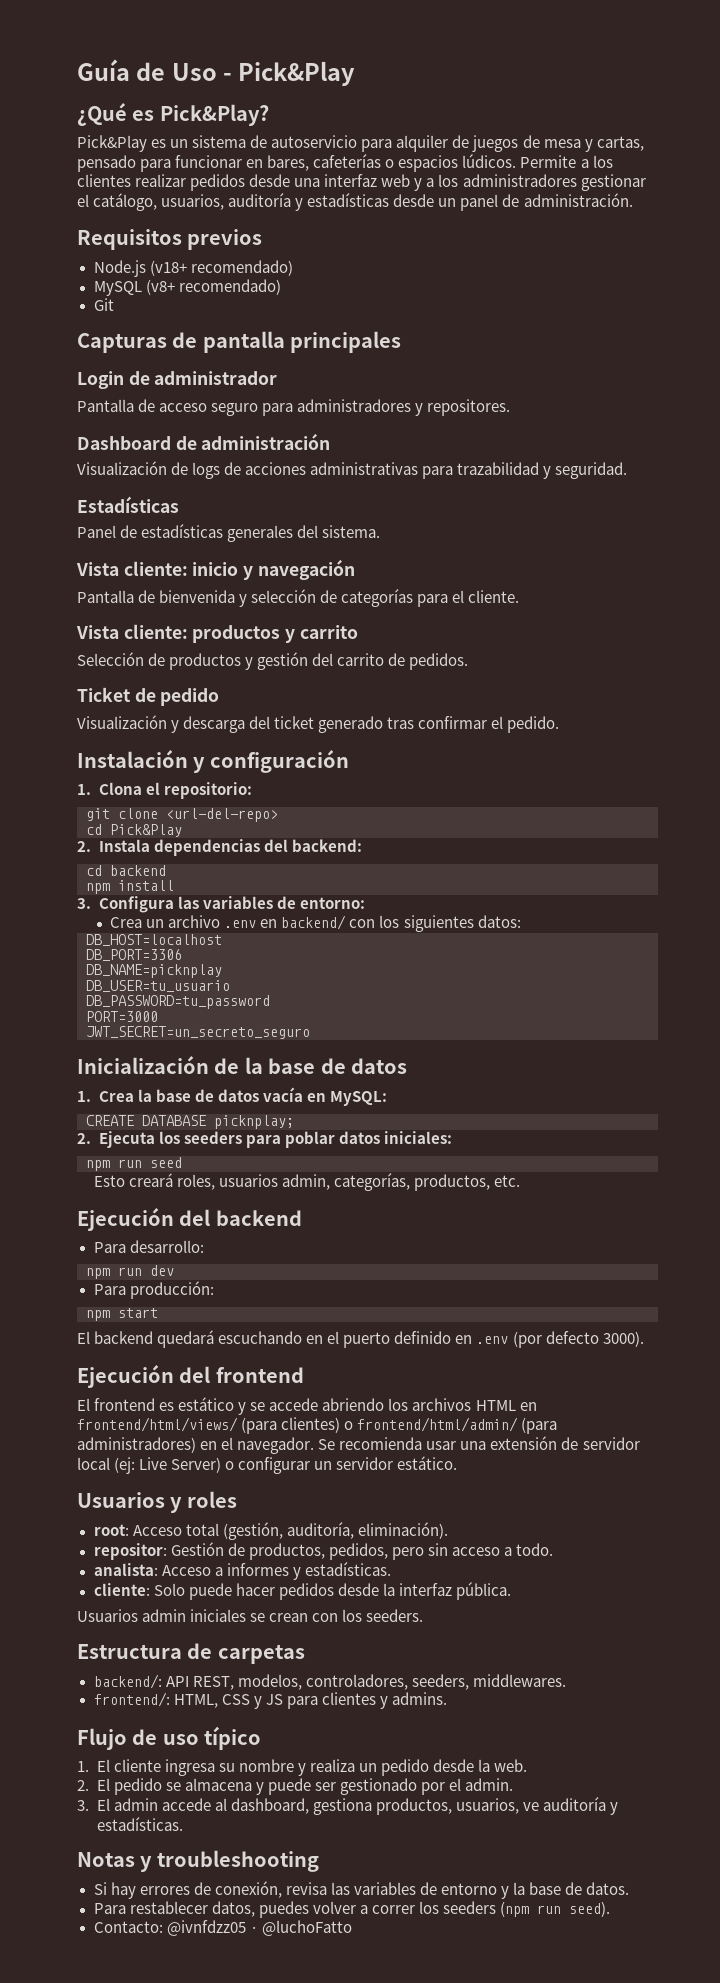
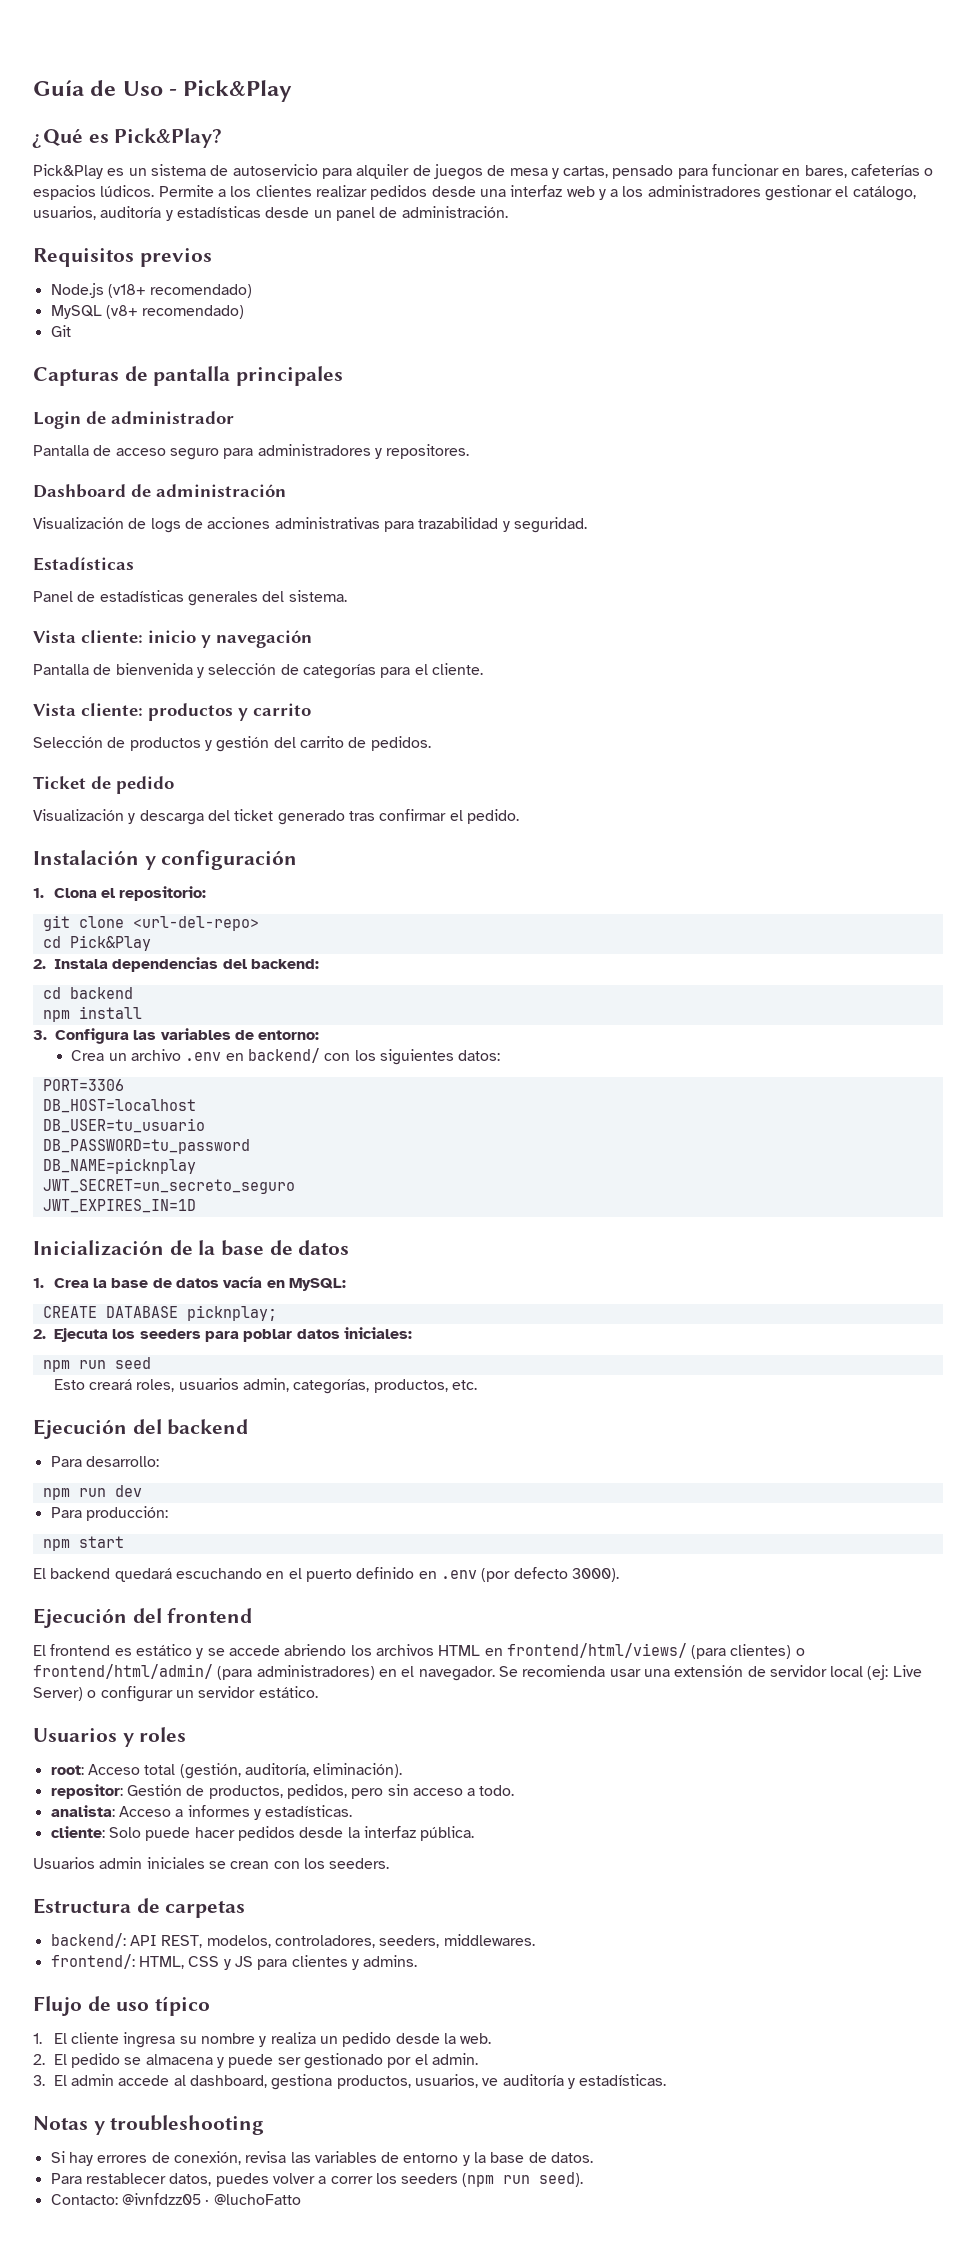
(521, 921) none -> [42,1079,124,1091] // PORT=3306
[86,949,182,961] [86,964,222,978] // DB_PORT=3306 // DB_NAME=picknplay -> (196, 1106) none
[86,1011,158,1022] PORT=3000 -> [42,1158,196,1174] DB_NAME=picknplay
(310, 1032) none -> [42,1199,196,1213] // JWT_EXPIRES_IN=1D

